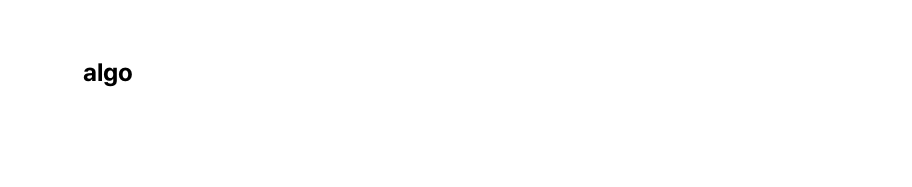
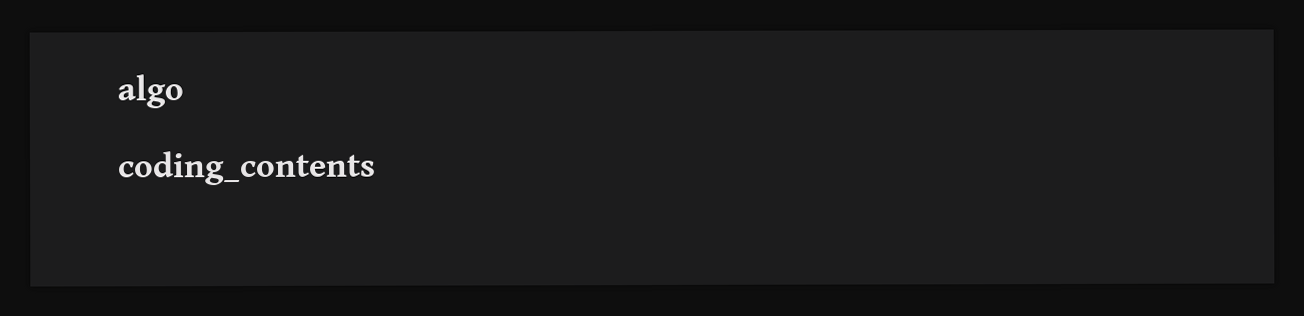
(133, 75) none -> [117,150,376,186] // coding_contents

